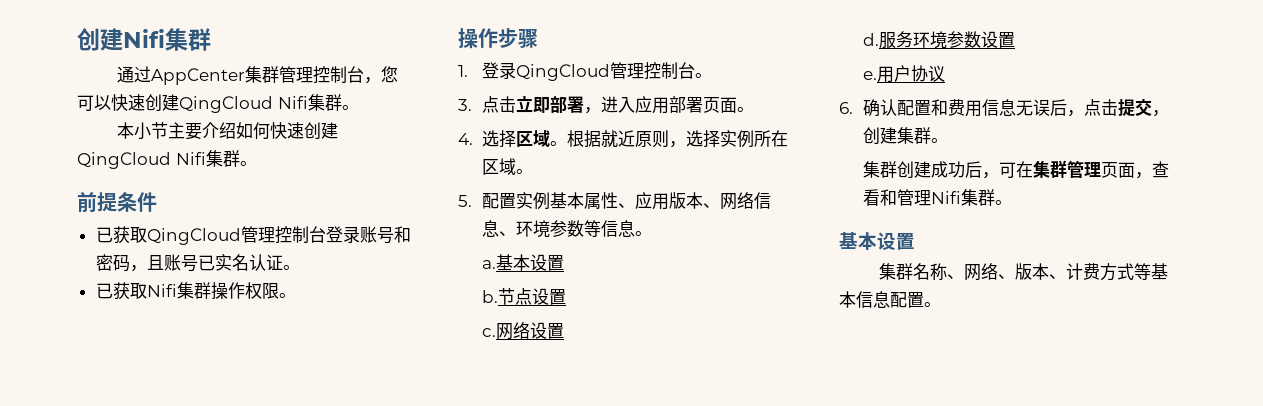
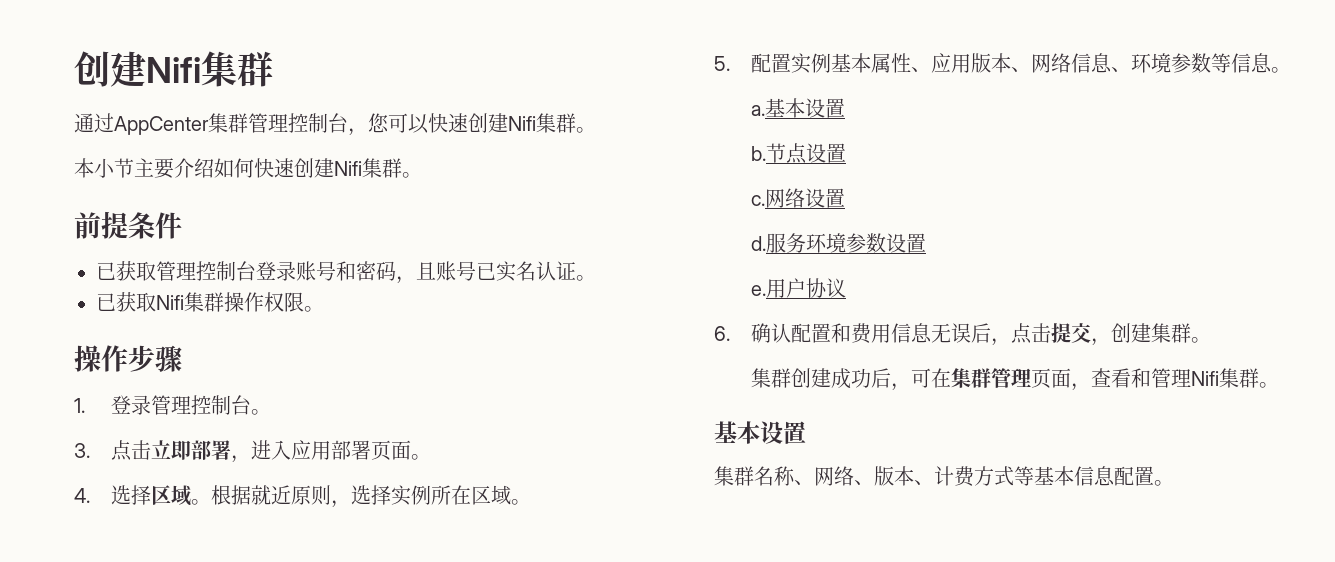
[179,96,273,113] QingCloud -> (508, 123) none
[77,152,171,169] QingCloud -> (334, 168) none
[146,228,241,245] QingCloud -> (156, 271) none
[515,64,610,81] QingCloud -> (151, 405) none

